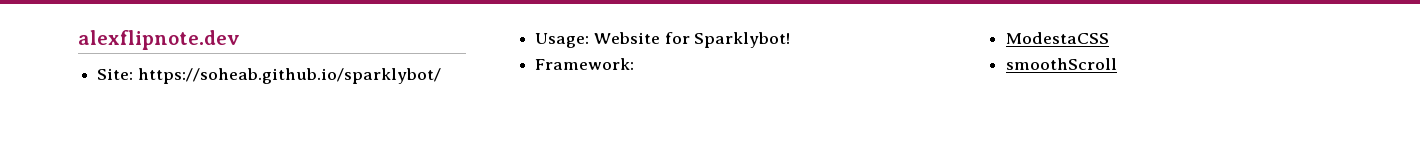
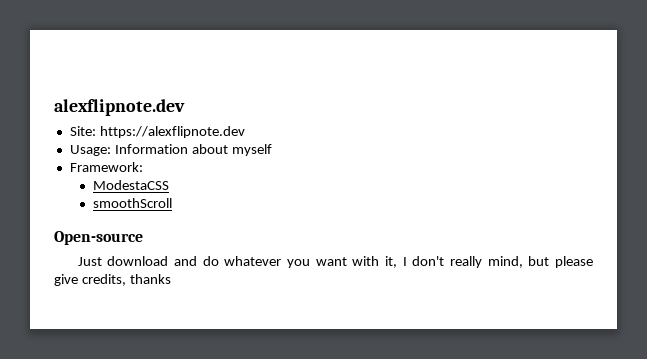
[137,68,441,84] https://soheab.github.io/sparklybot/ -> [99,126,245,138] https://alexflipnote.dev
[593,32,791,48] Website for Sparklybot! -> [114,144,272,156] Information about myself
(1118, 64) none -> [54,231,143,245] [77,256,593,268] [54,274,171,286] // Open-source // Just download and do whatever you want with it, I don't really mind, but please give credits, thanks

